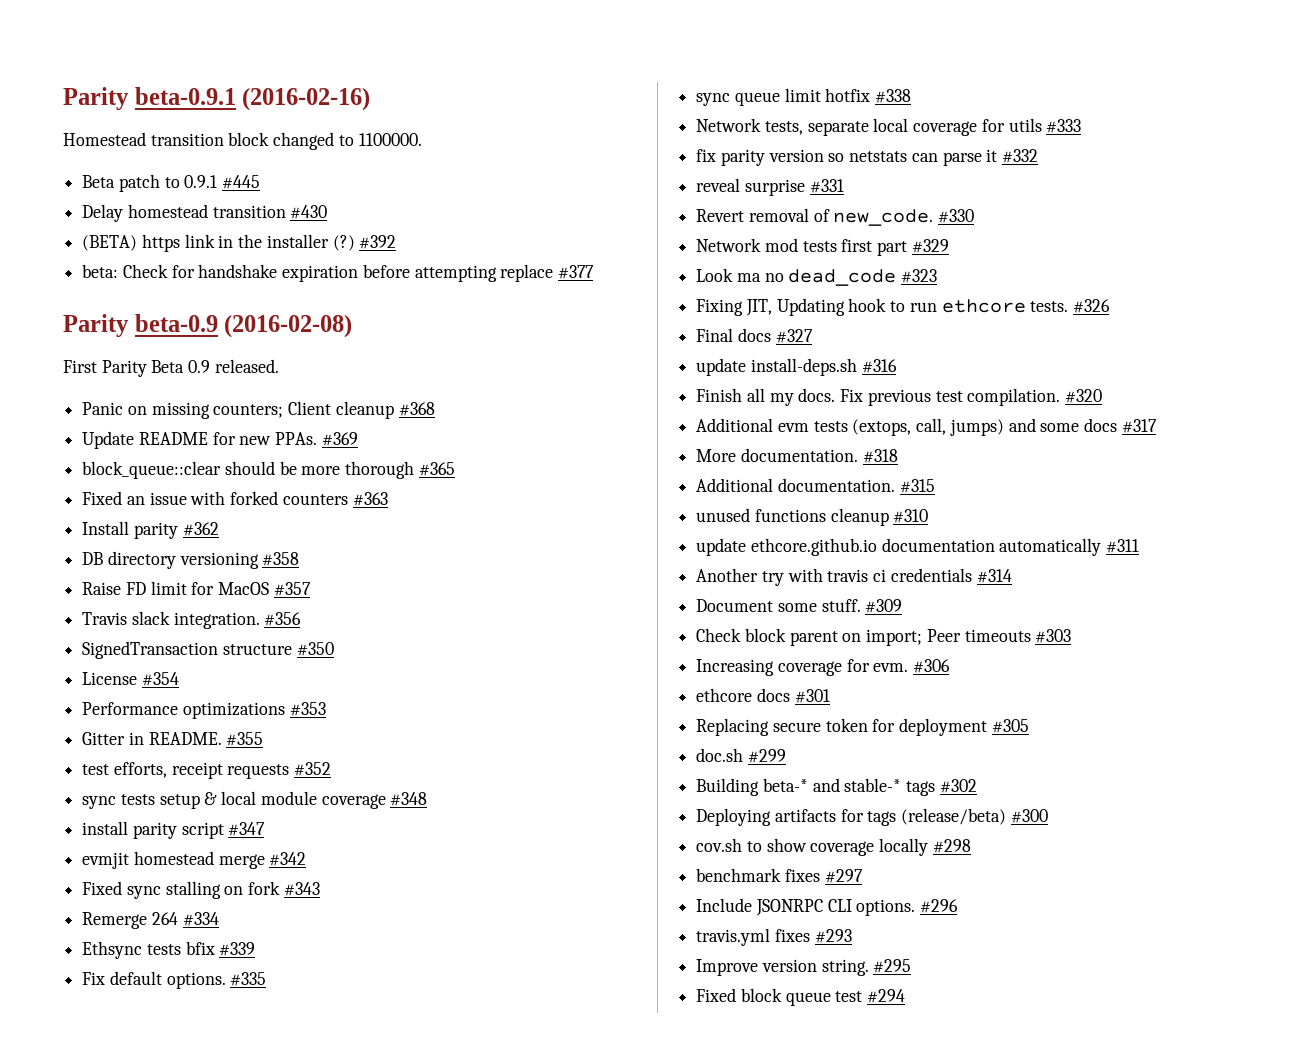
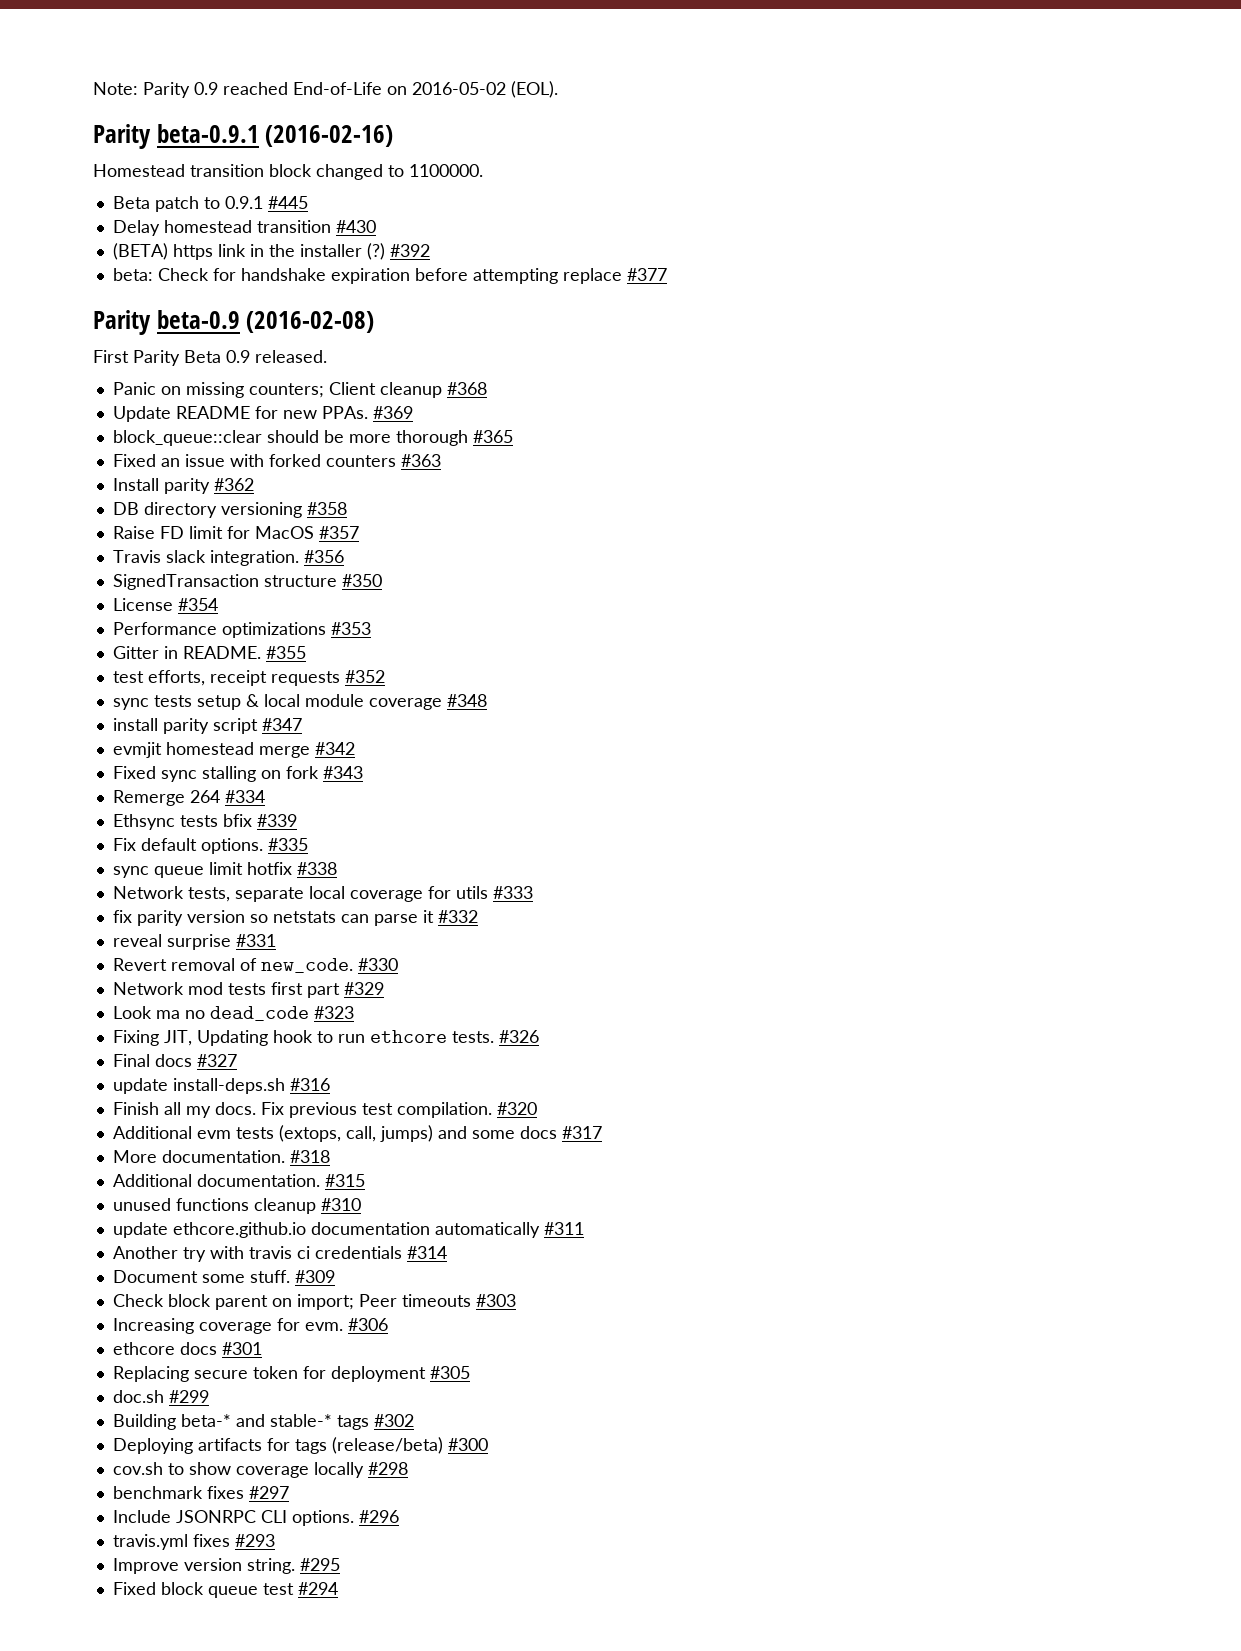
(63, 98) none -> [93,81,558,98] Note: Parity 0.9 reached End-of-Life on 2016-05-02 (EOL). //

